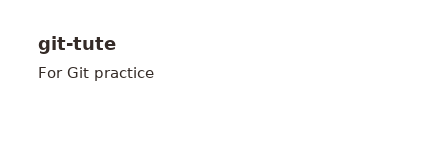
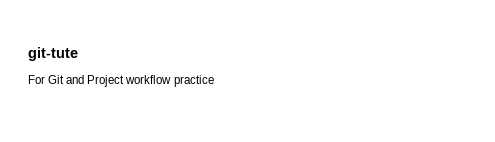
(89, 72) none -> [66,75,172,87] and Project workflow

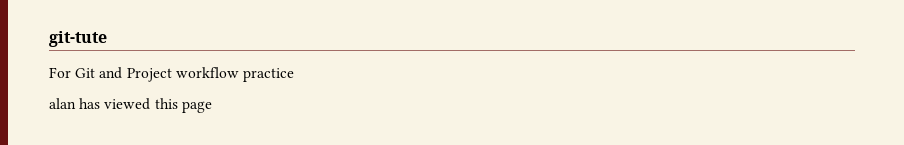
(214, 81) none -> [49,98,212,113] // alan has viewed this page

